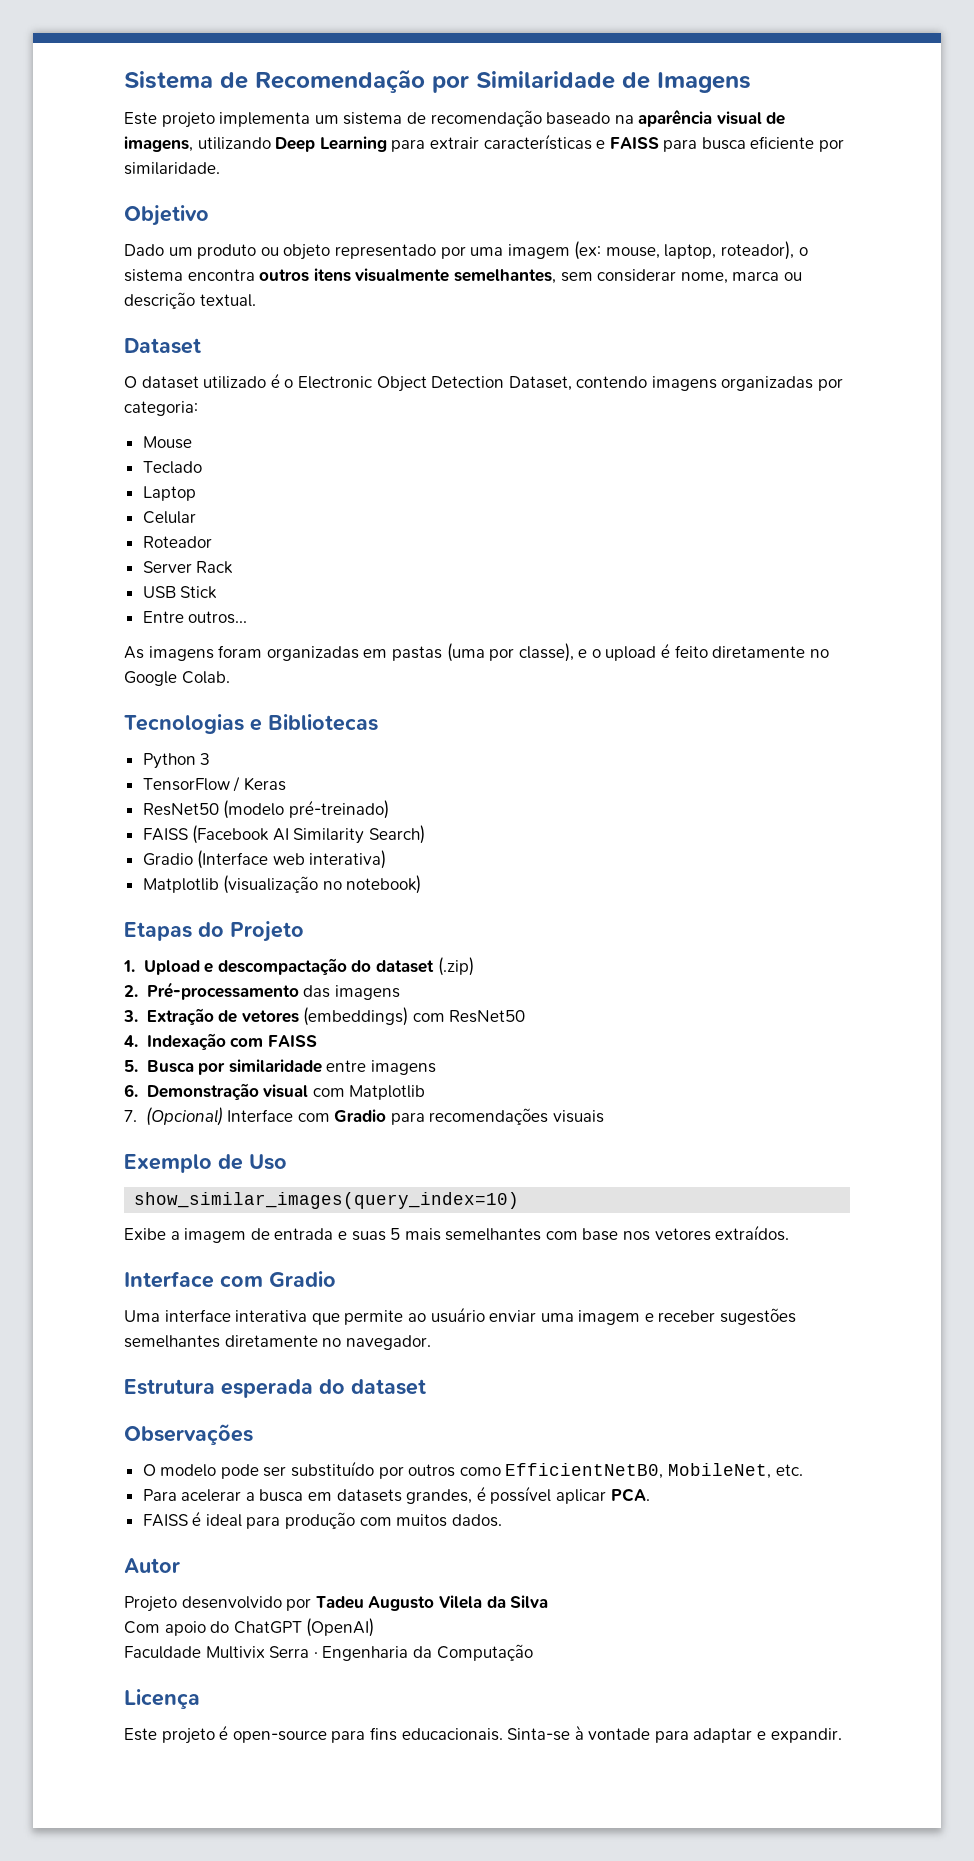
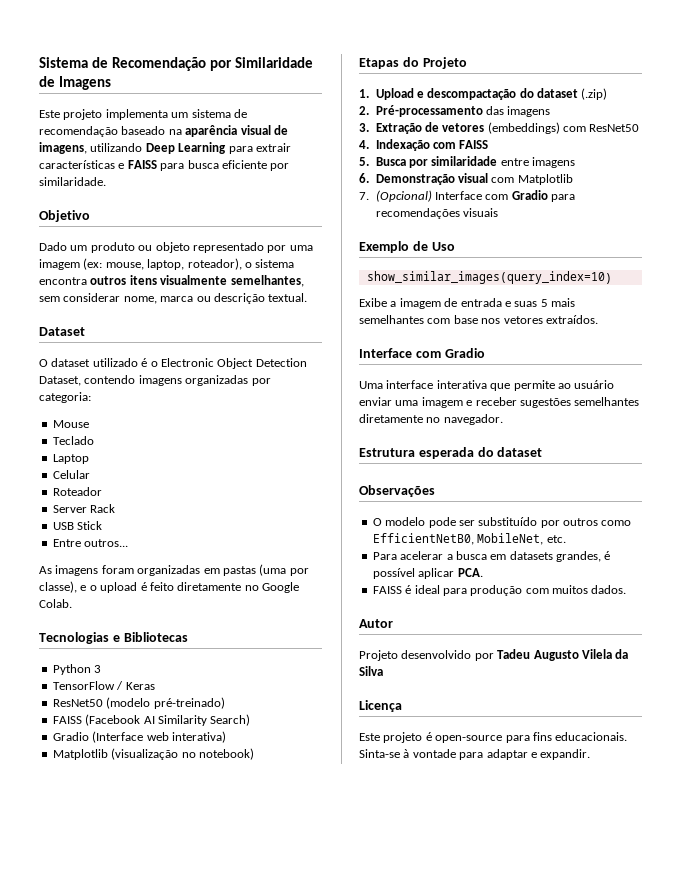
[124,1618,375,1637] [124,1644,533,1661] // Com apoio do ChatGPT (OpenAI) // Faculdade Multivix Serra · Engenharia da Computação -> (383, 671) none

